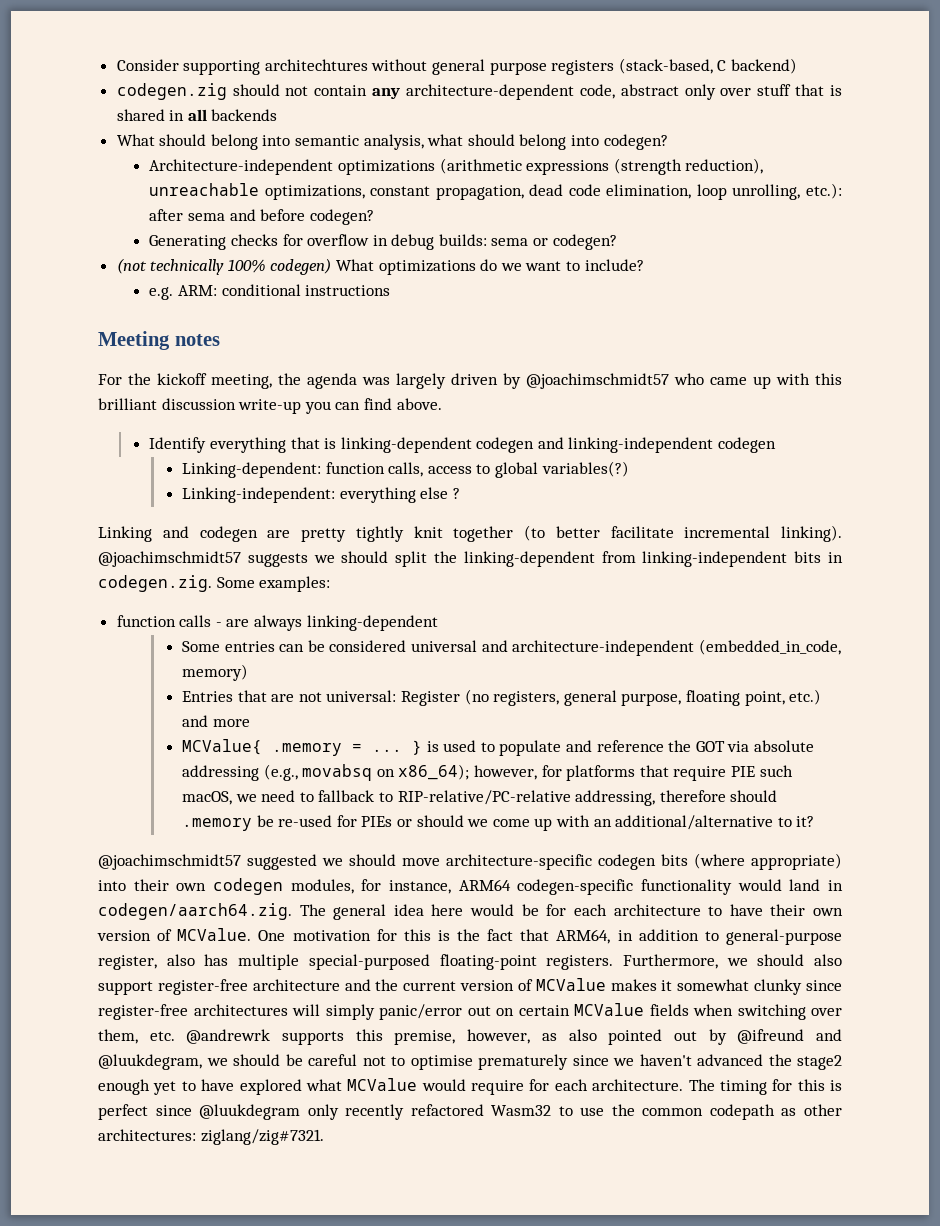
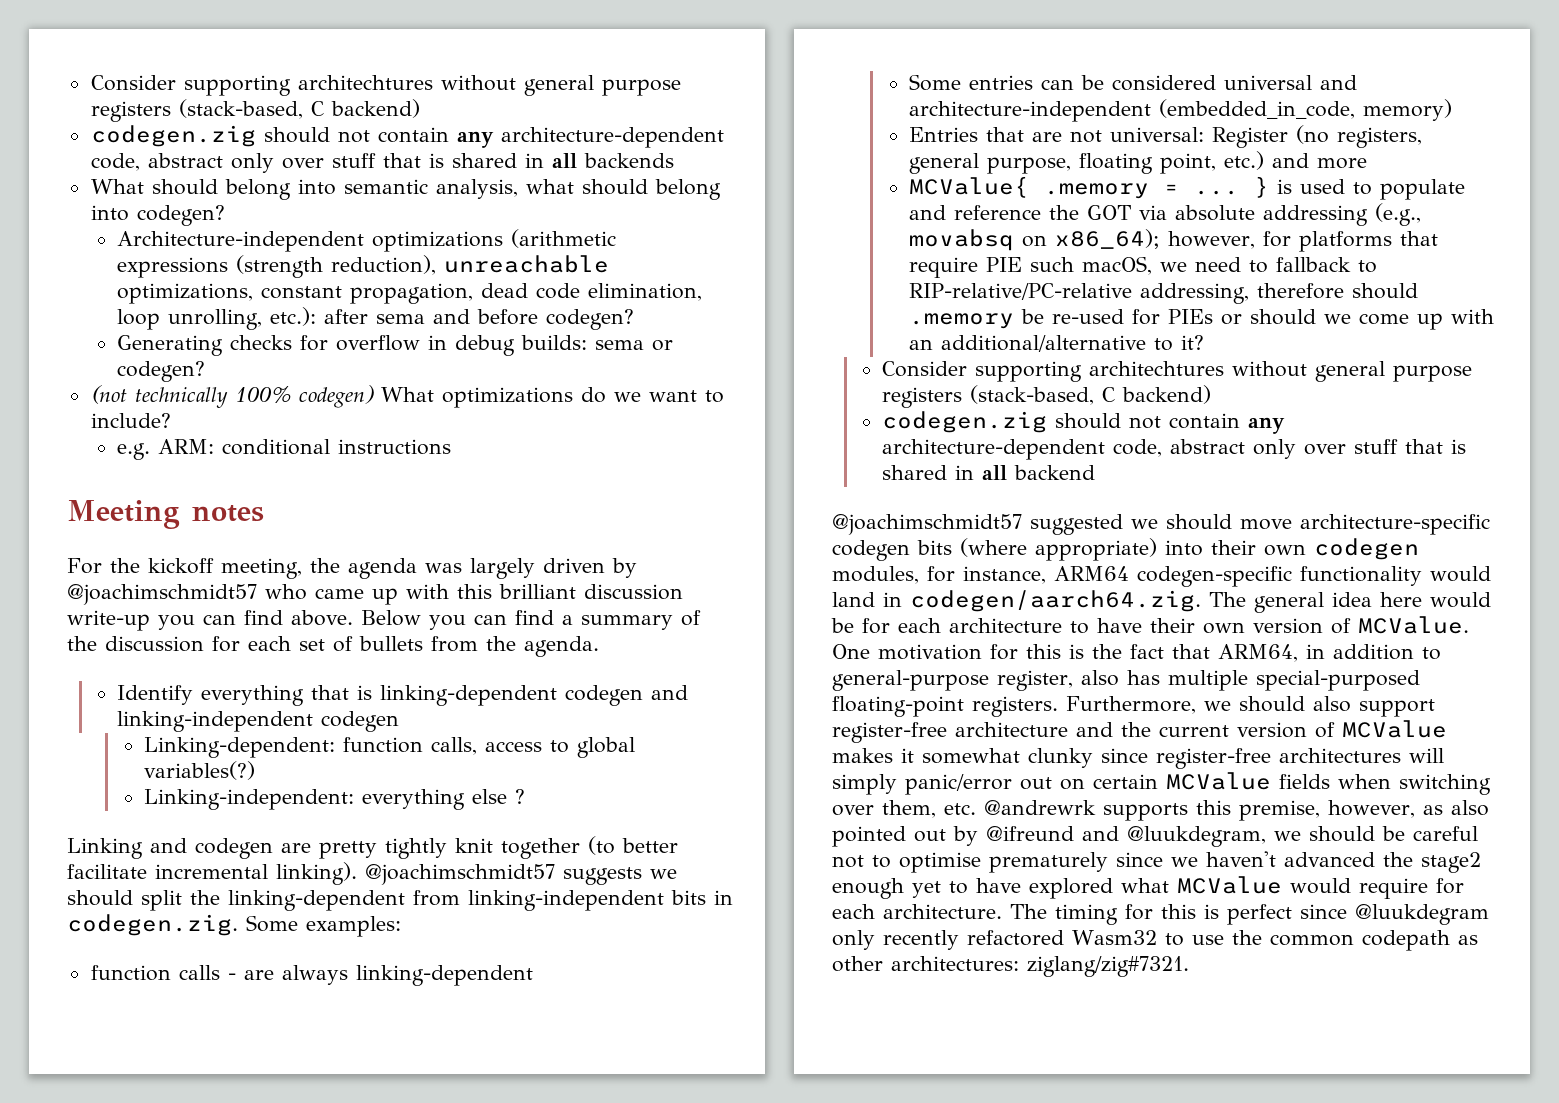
(442, 404) none -> [361,610,701,630] [67,636,599,657] Below you can find a summary of the discussion for each set of bullets from the agenda.
(815, 821) none -> [882,361,1473,382] [882,385,1212,408] [882,411,1286,434] [882,439,1467,460] [882,465,1096,480] // Consider supporting architechtures without general purpose registers (stack-based, C backend) // codegen.zig should not contain any architecture-dependent code, abstract only over stuff that is shared in all backend

